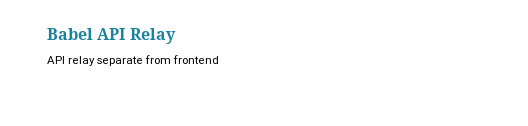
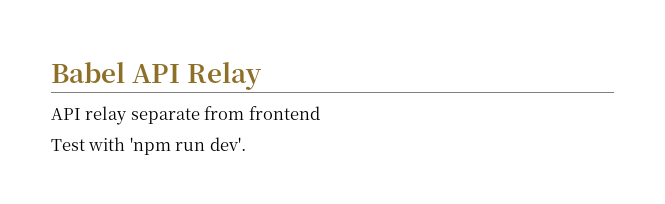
(220, 59) none -> [51,137,246,155] // Test with 'npm run dev'.

